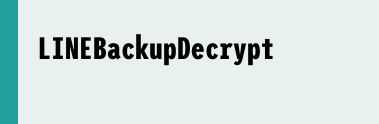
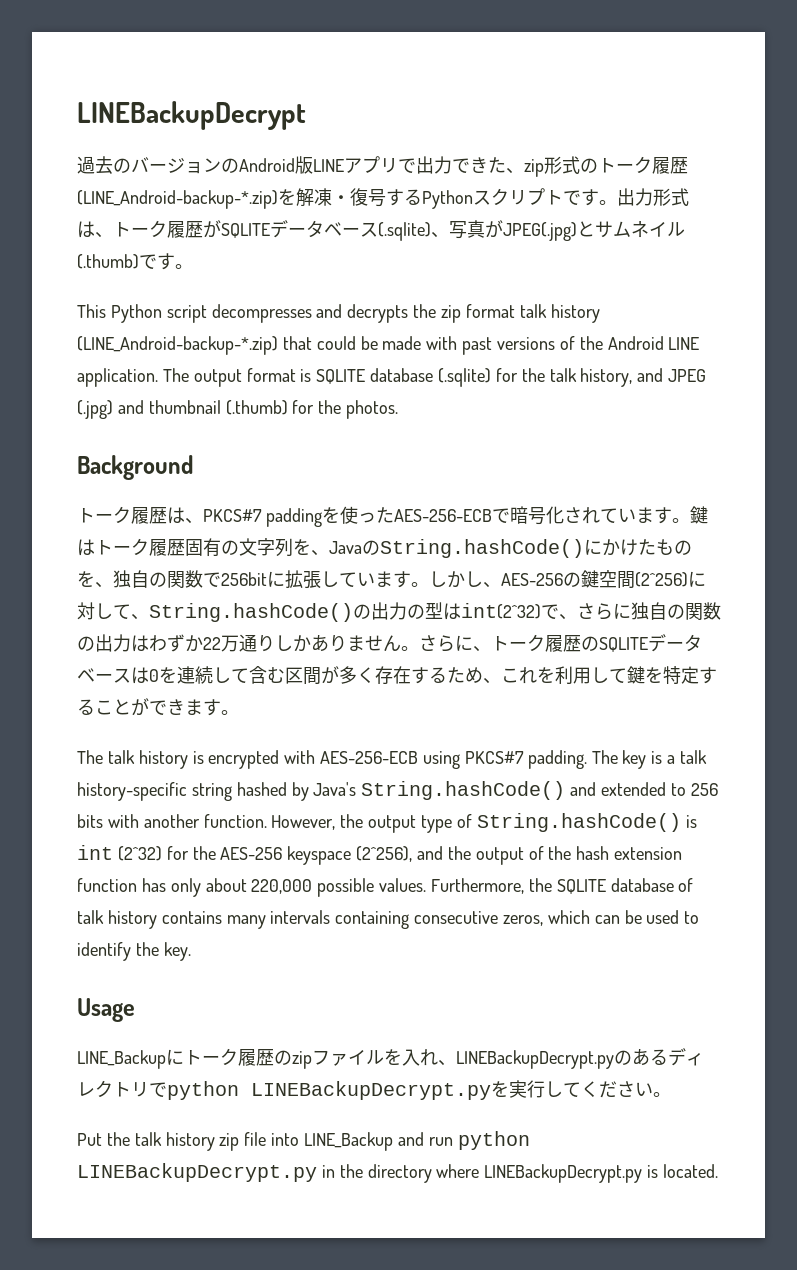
(275, 50) none -> [77,156,688,177] [77,188,689,209] [77,220,685,241] [77,253,193,270] [77,304,600,323] [77,336,700,355] [77,368,707,387] [77,400,399,419] [77,455,193,480] [77,506,708,527] [77,538,692,558] [77,570,706,589] [77,602,721,622] [77,634,702,652] [77,666,717,685] [77,698,239,716] [77,750,708,769] [77,781,718,801] [77,813,697,833] [77,845,683,865] [77,878,694,897] [77,910,700,929] [77,942,191,961] [77,998,135,1022] [77,1048,704,1069] [77,1080,671,1100] [77,1131,530,1151] [77,1163,719,1183] // 過去のバージョンのAndroid版LINEアプリで出力できた、zip形式のトーク履歴(LINE_Android-backup-*.zip)を解凍・復号するPythonスクリプトです。出力形式は、トーク履歴がSQLITEデータベース(.sqlite)、写真がJPEG(.jpg)とサムネイル(.thumb)です。 // This Python script decompresses and decrypts the zip format talk history (LINE_Android-backup-*.zip) that could be made with past versions of the Android LINE application. The output format is SQLITE database (.sqlite) for the talk history, and JPEG (.jpg) and thumbnail (.thumb) for the photos. // Background // トーク履歴は、PKCS#7 paddingを使ったAES-256-ECBで暗号化されています。鍵はトーク履歴固有の文字列を、JavaのString.hashCode()にかけたものを、独自の関数で256bitに拡張しています。しかし、AES-256の鍵空間(2^256)に対して、String.hashCode()の出力の型はint(2^32)で、さらに独自の関数の出力はわずか22万通りしかありません。さらに、トーク履歴のSQLITEデータベースは0を連続して含む区間が多く存在するため、これを利用して鍵を特定することができます。 // The talk history is encrypted with AES-256-ECB using PKCS#7 padding. The key is a talk history-specific string hashed by Java's String.hashCode() and extended to 256 bits with another function. However, the output type of String.hashCode() is int (2^32) for the AES-256 keyspace (2^256), and the output of the hash extension function has only about 220,000 possible values. Furthermore, the SQLITE database of talk history contains many intervals containing consecutive zeros, which can be used to identify the key. // Usage // LINE_Backupにトーク履歴のzipファイルを入れ、LINEBackupDecrypt.pyのあるディレクトリでpython LINEBackupDecrypt.pyを実行してください。 // Put the talk history zip file into LINE_Backup and run python LINEBackupDecrypt.py in the directory where LINEBackupDecrypt.py is located.

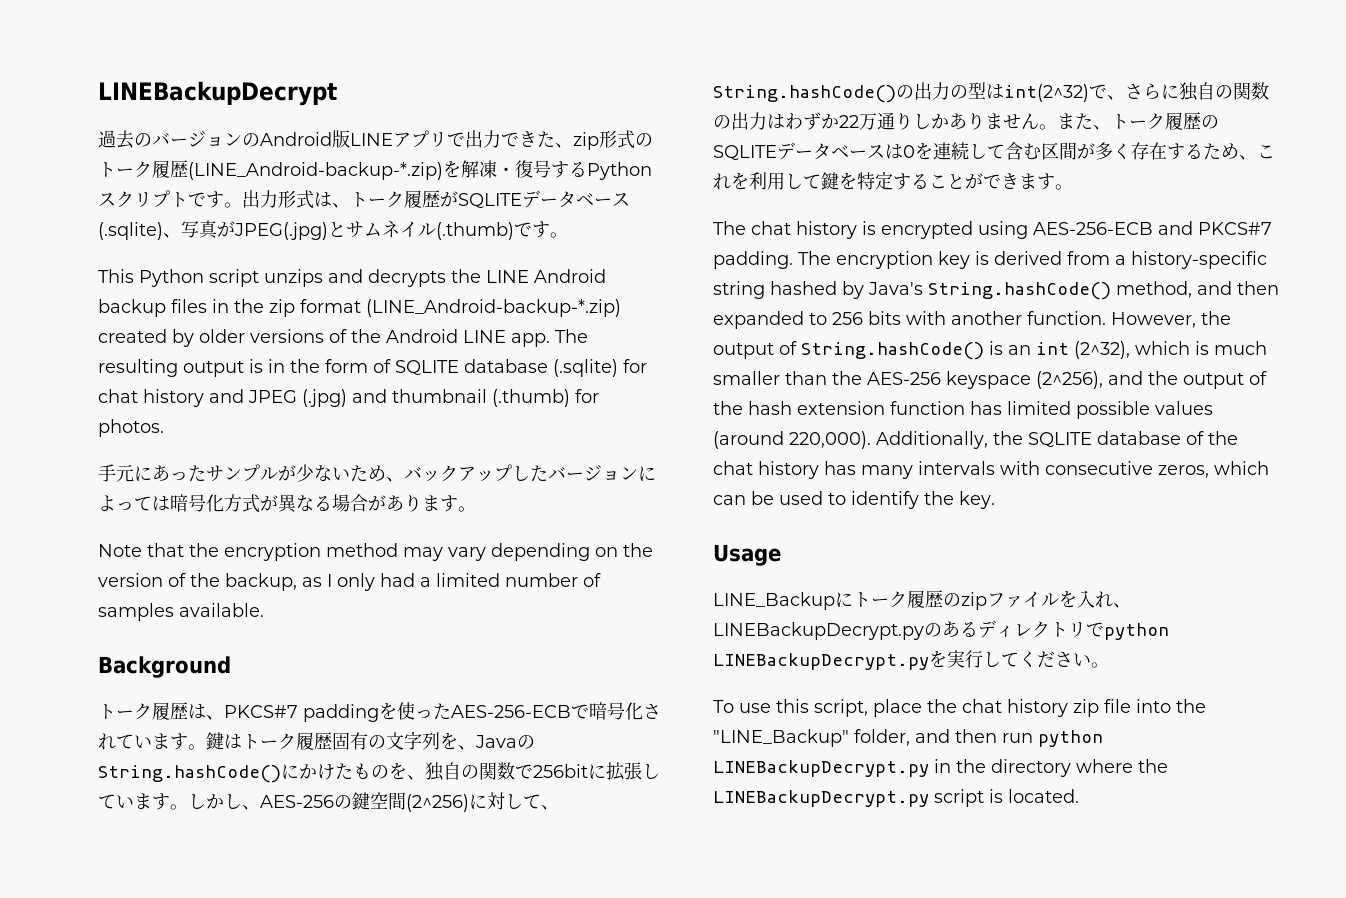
[211,304,312,323] decompresses -> [264,269,323,287] unzips
[441,304,600,323] [77,336,493,355] zip format talk history (LINE_Android-backup-*.zip) that could be made with past -> [486,269,606,283] [98,299,621,317] [98,329,245,347] LINE Android backup files in the zip format (LINE_Android-backup-*.zip) created by older
[77,368,312,387] application. The output format is -> [511,329,588,347] [98,359,391,377] app. The resulting output is in the form of
[521,368,633,387] the talk history, -> [98,389,204,407] chat history
[318,400,399,419] the photos. -> [98,419,164,437] [98,464,656,482] [98,494,476,513] [98,543,653,561] [98,573,601,591] [98,603,264,621] photos. // 手元にあったサンプルが少ないため、バックアップしたバージョンによっては暗号化方式が異なる場合があります。 // Note that the encryption method may vary depending on the version of the backup, as I only had a limited number of samples available.
[419,635,473,652] さらに -> [1057,113,1093,130] また
[107,750,135,764] talk -> [751,221,791,235] chat
[284,750,461,769] with AES-256-ECB using -> [978,221,1193,239] using AES-256-ECB and
(618, 757) none -> [836,251,933,269] encryption
[667,750,708,764] a talk -> [994,251,1126,265] derived from a
[570,782,667,796] and extended -> [1116,281,1279,298] [713,311,804,329] method, and then expanded
[421,815,453,833] type -> (774, 350) none
[77,845,189,861] int (2^32) for -> [1008,341,1267,359] [713,371,827,385] an int (2^32), which is much smaller than
[170,878,694,897] [77,910,222,929] only about 220,000 possible values. Furthermore, the SQLITE database of talk history contains -> [1007,401,1213,419] [713,431,1238,449] [713,461,856,479] limited possible values (around 220,000). Additionally, the SQLITE database of the chat history has
[335,911,410,929] containing -> [1000,461,1040,475] with
[77,1132,424,1151] Put the talk history zip file into LINE_Backup and -> [713,699,1206,717] [713,729,997,747] To use this script, place the chat history zip file into the "LINE_Backup" folder, and then
[484,1164,643,1183] LINEBackupDecrypt.py -> [1138,759,1168,773] [713,789,984,807] the LINEBackupDecrypt.py script

